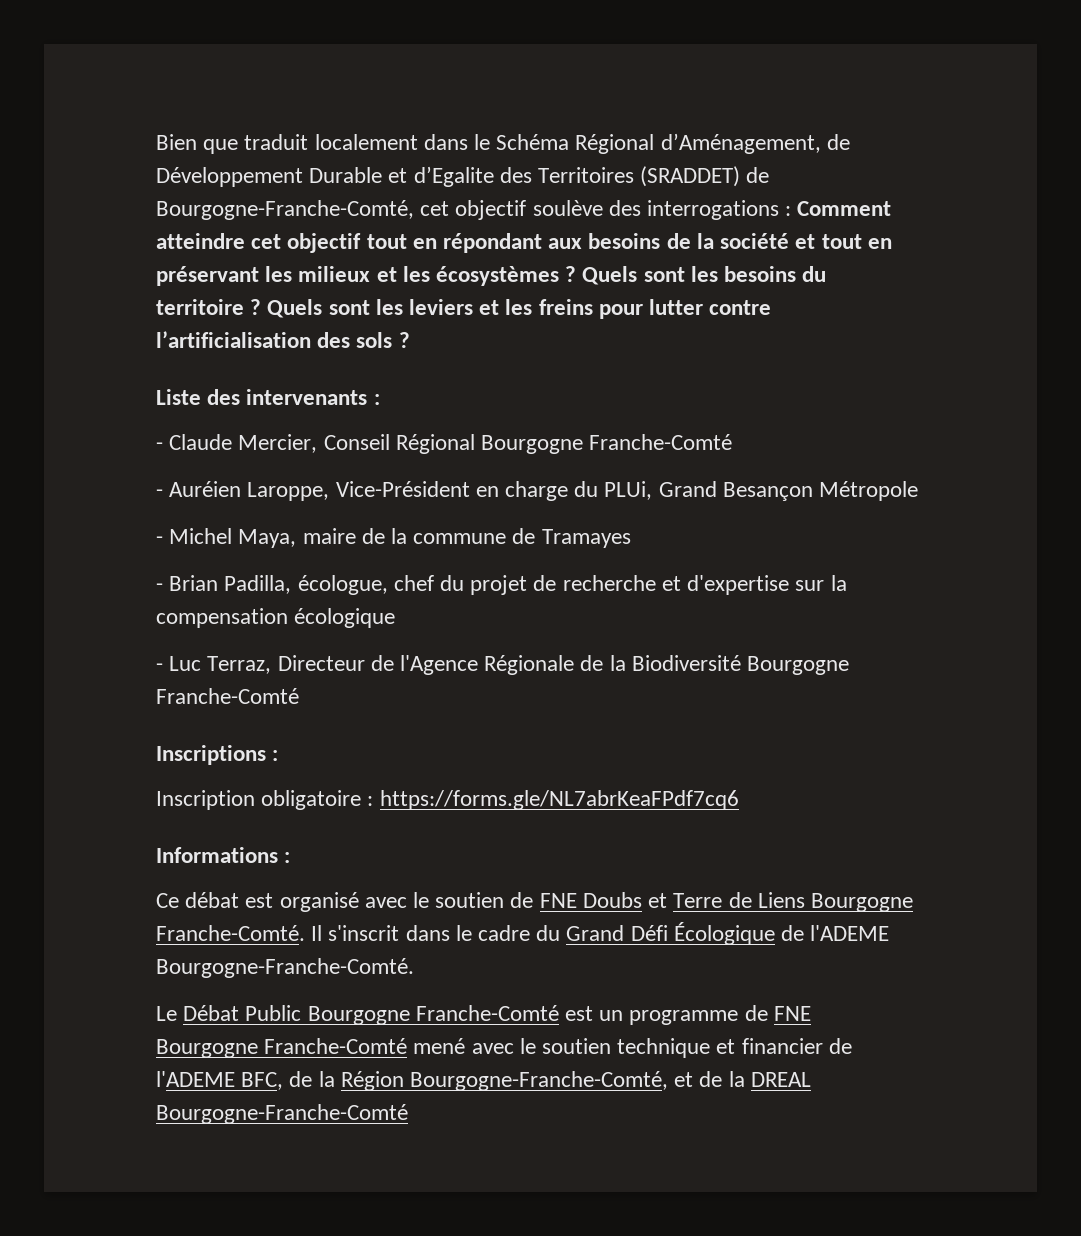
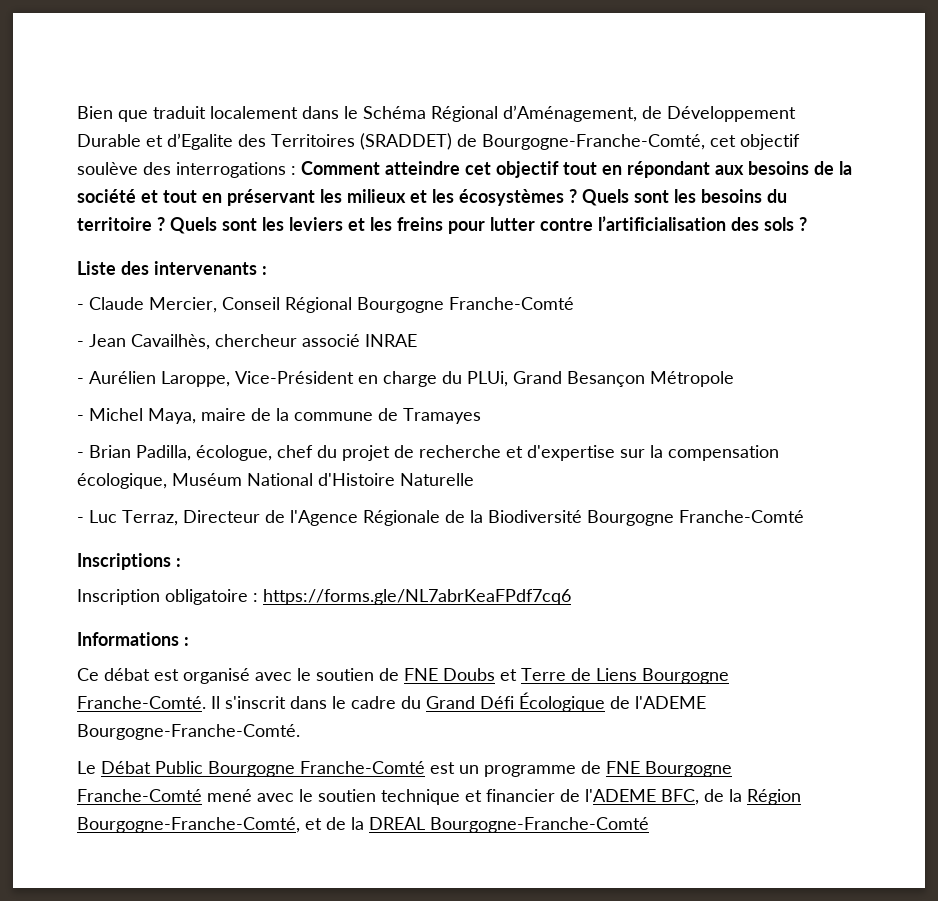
[169,481,242,497] Auréien -> [89,334,417,350] [77,371,156,384] Jean Cavailhès, chercheur associé INRAE // - Aurélien
[294,608,396,628] écologique -> [77,473,474,489] écologique, Muséum National d'Histoire Naturelle

